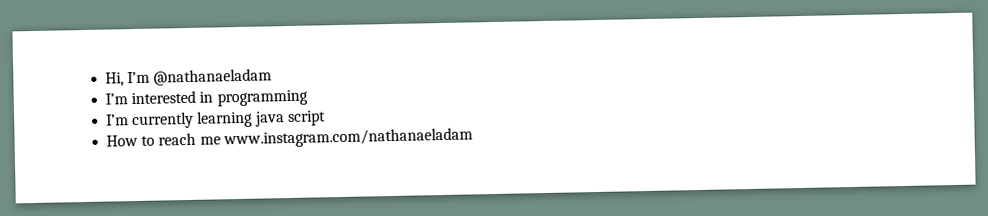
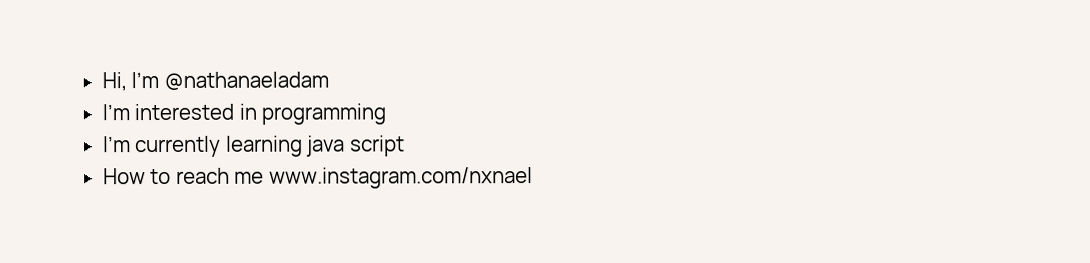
[222,127,473,149] www.instagram.com/nathanaeladam -> [268,167,533,189] www.instagram.com/nxnael

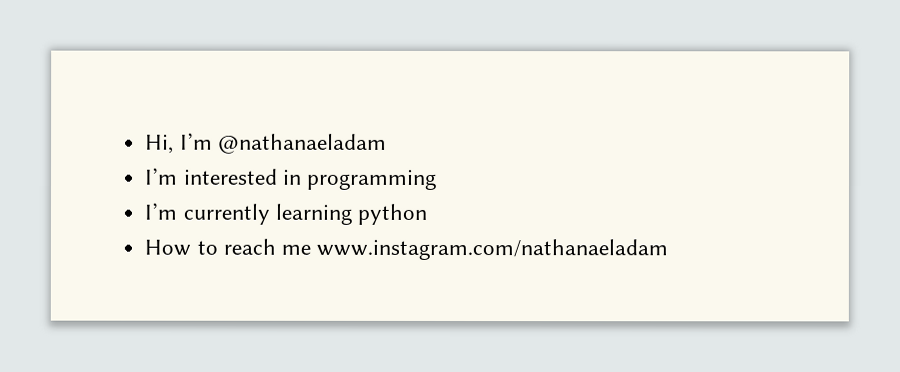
[306,135,405,157] java script -> [356,203,427,225] python
[268,167,533,189] www.instagram.com/nxnael -> [316,238,669,261] www.instagram.com/nathanaeladam

